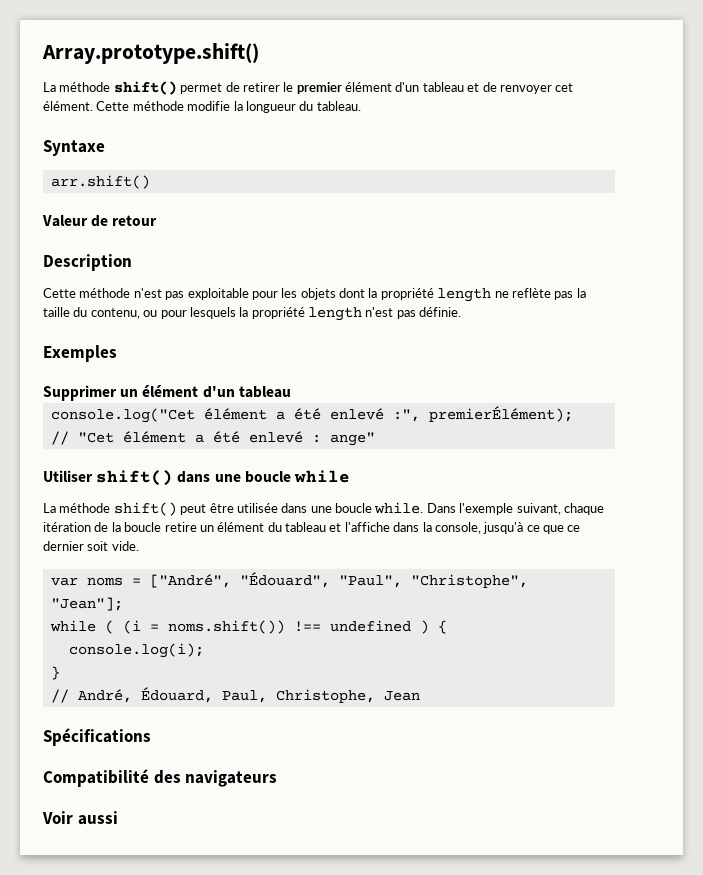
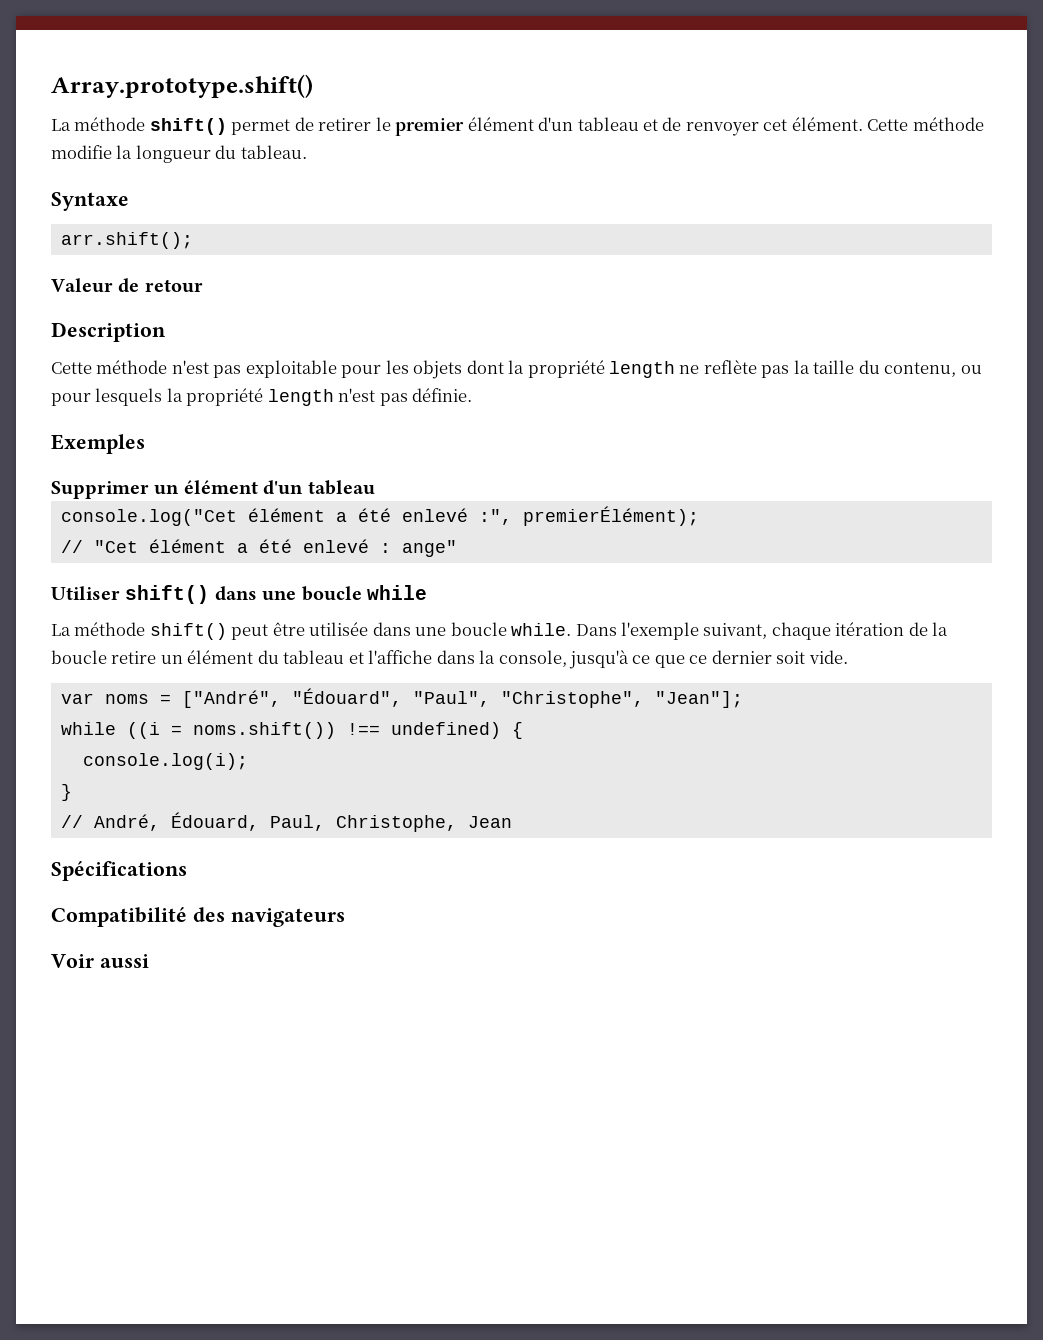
[50,175,150,189] arr.shift() -> [60,232,193,249] arr.shift();
[104,620,141,634] ( (i -> [126,722,160,739] ((i
[329,620,429,634] undefined ) -> [390,722,501,739] undefined)

